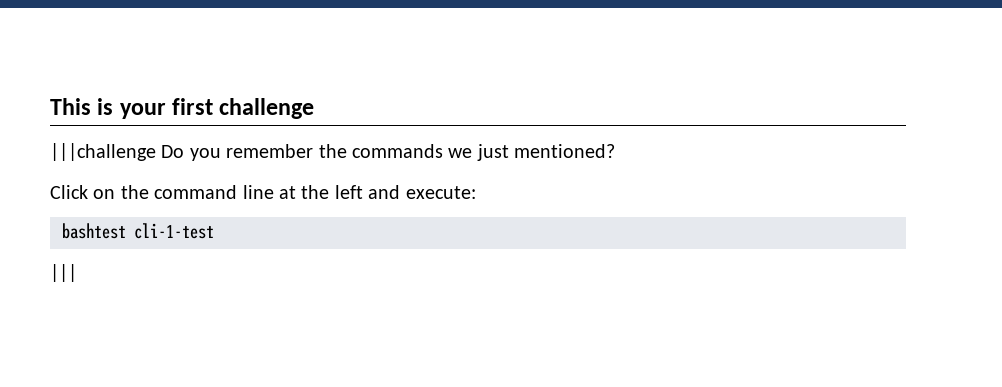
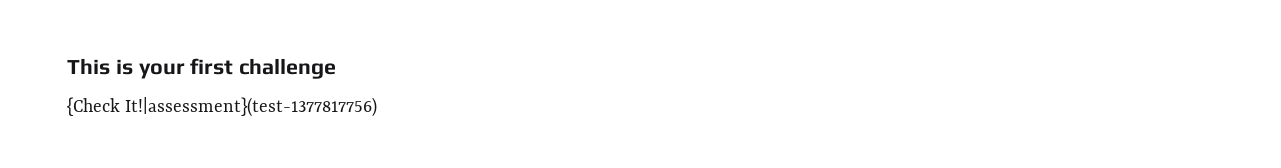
[50,143,616,161] [50,185,476,199] [62,223,214,239] [50,264,77,282] |||challenge Do you remember the commands we just mentioned? // Click on the command line at the left and execute: // bashtest cli-1-test // ||| -> [67,97,378,117] {Check It!|assessment}(test-1377817756)

